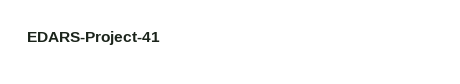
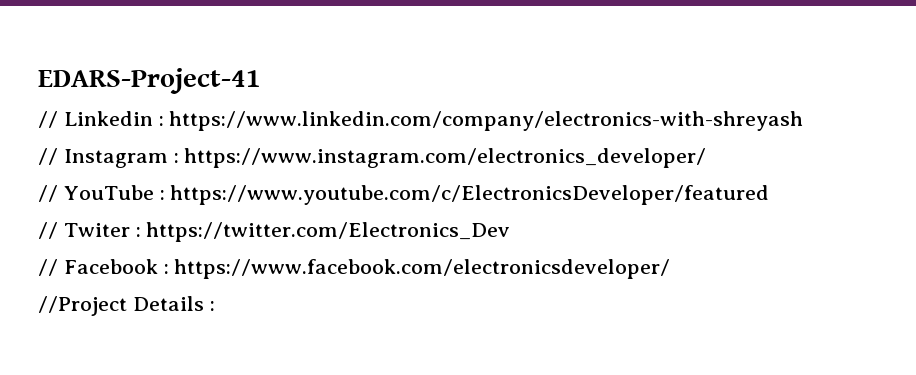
(160, 38) none -> [38,111,804,131] [38,148,707,168] [38,185,770,205] [38,222,511,242] [38,259,671,279] [38,296,215,316] // // Linkedin : https://www.linkedin.com/company/electronics-with-shreyash // // Instagram : https://www.instagram.com/electronics_developer/ // // YouTube : https://www.youtube.com/c/ElectronicsDeveloper/featured // // Twiter : https://twitter.com/Electronics_Dev // // Facebook : https://www.facebook.com/electronicsdeveloper/ // //Project Details :

